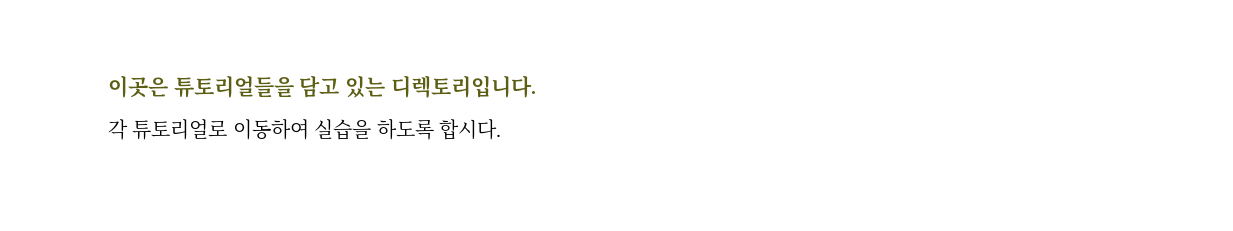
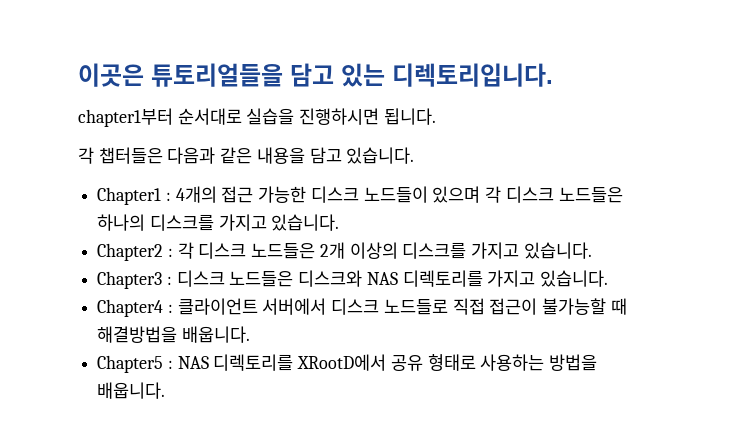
[108,119,501,140] 각 튜토리얼로 이동하여 실습을 하도록 합시다. -> [78,108,436,127] [78,147,415,164] [97,186,623,205] [97,214,340,231] [97,242,592,261] [97,270,609,289] [97,298,627,317] [97,326,250,343] [97,354,598,373] [97,382,166,399] chapter1부터 순서대로 실습을 진행하시면 됩니다. // 각 챕터들은 다음과 같은 내용을 담고 있습니다. // Chapter1 : 4개의 접근 가능한 디스크 노드들이 있으며 각 디스크 노드들은 하나의 디스크를 가지고 있습니다. // Chapter2 : 각 디스크 노드들은 2개 이상의 디스크를 가지고 있습니다. // Chapter3 : 디스크 노드들은 디스크와 NAS 디렉토리를 가지고 있습니다. // Chapter4 : 클라이언트 서버에서 디스크 노드들로 직접 접근이 불가능할 때 해결방법을 배웁니다. // Chapter5 : NAS 디렉토리를 XRootD에서 공유 형태로 사용하는 방법을 배웁니다.

